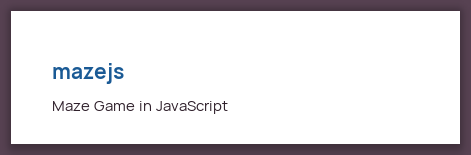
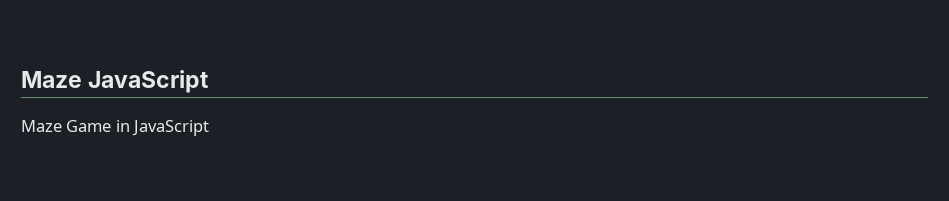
[52,63,124,84] mazejs -> [21,70,210,93] Maze JavaScript

